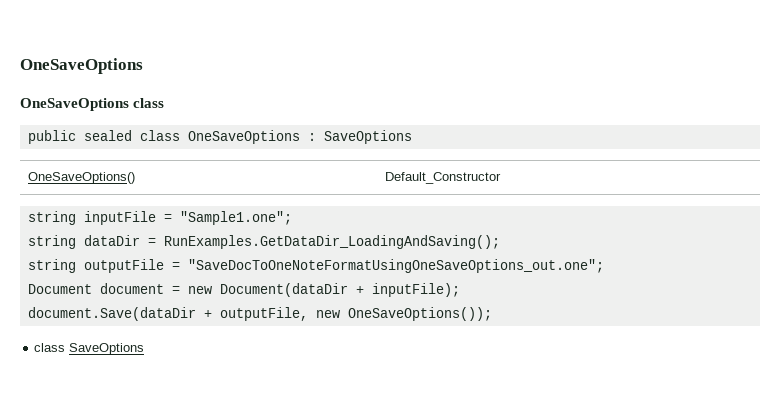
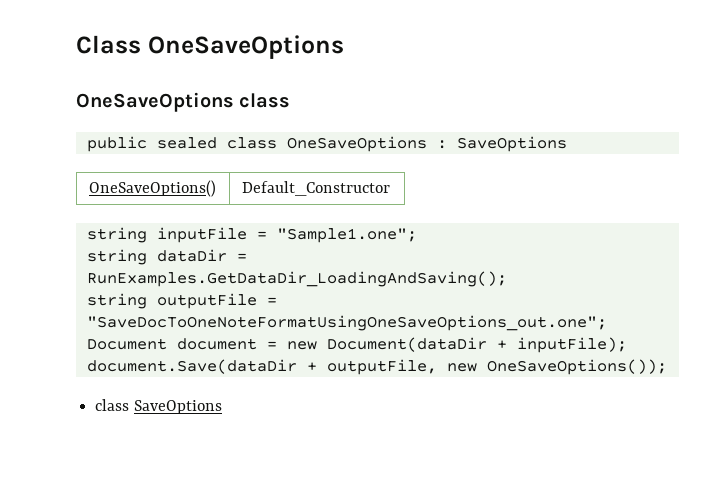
(20, 66) none -> [76,35,141,54] Class

